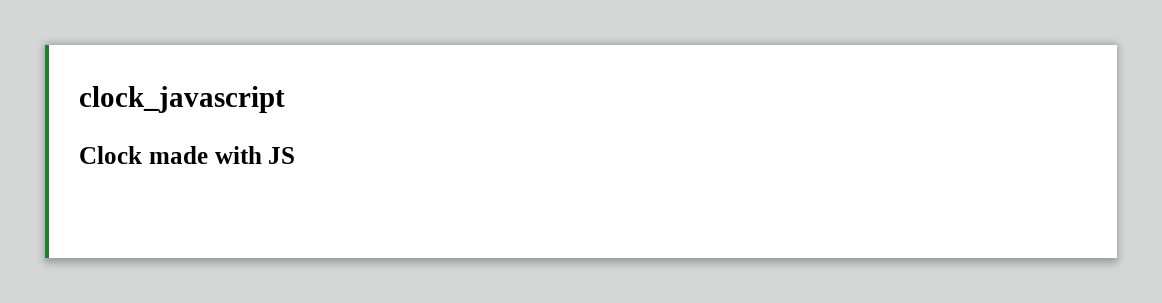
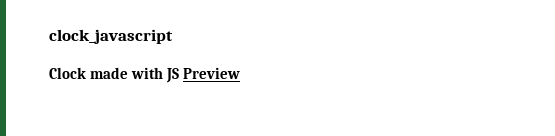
(296, 155) none -> [183,67,241,79] Preview

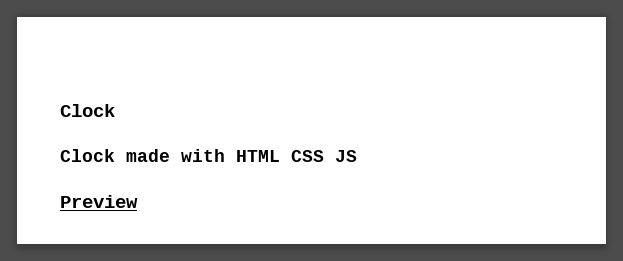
[49,29,173,44] clock_javascript -> [60,104,115,117] Clock
(164, 73) none -> [236,150,324,162] HTML CSS
(180, 75) none -> (357, 156) //

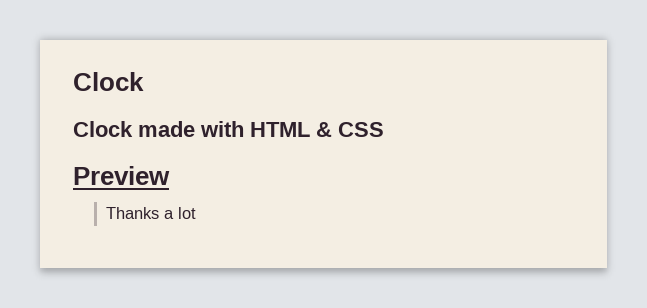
(280, 156) none -> [316,122,332,137] &
[335,150,357,162] JS -> (384, 129) none
(138, 201) none -> [105,207,196,219] // Thanks a lot

